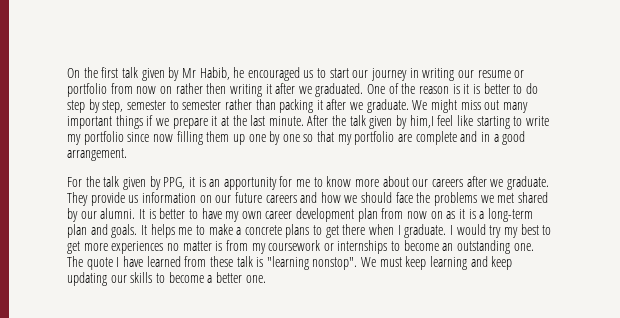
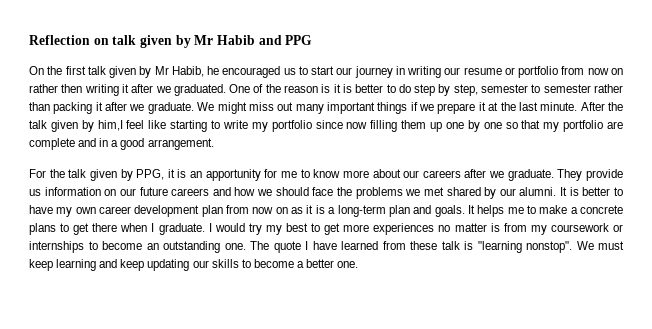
(67, 73) none -> [29,35,313,48] Reflection on talk given by Mr Habib and PPG //

